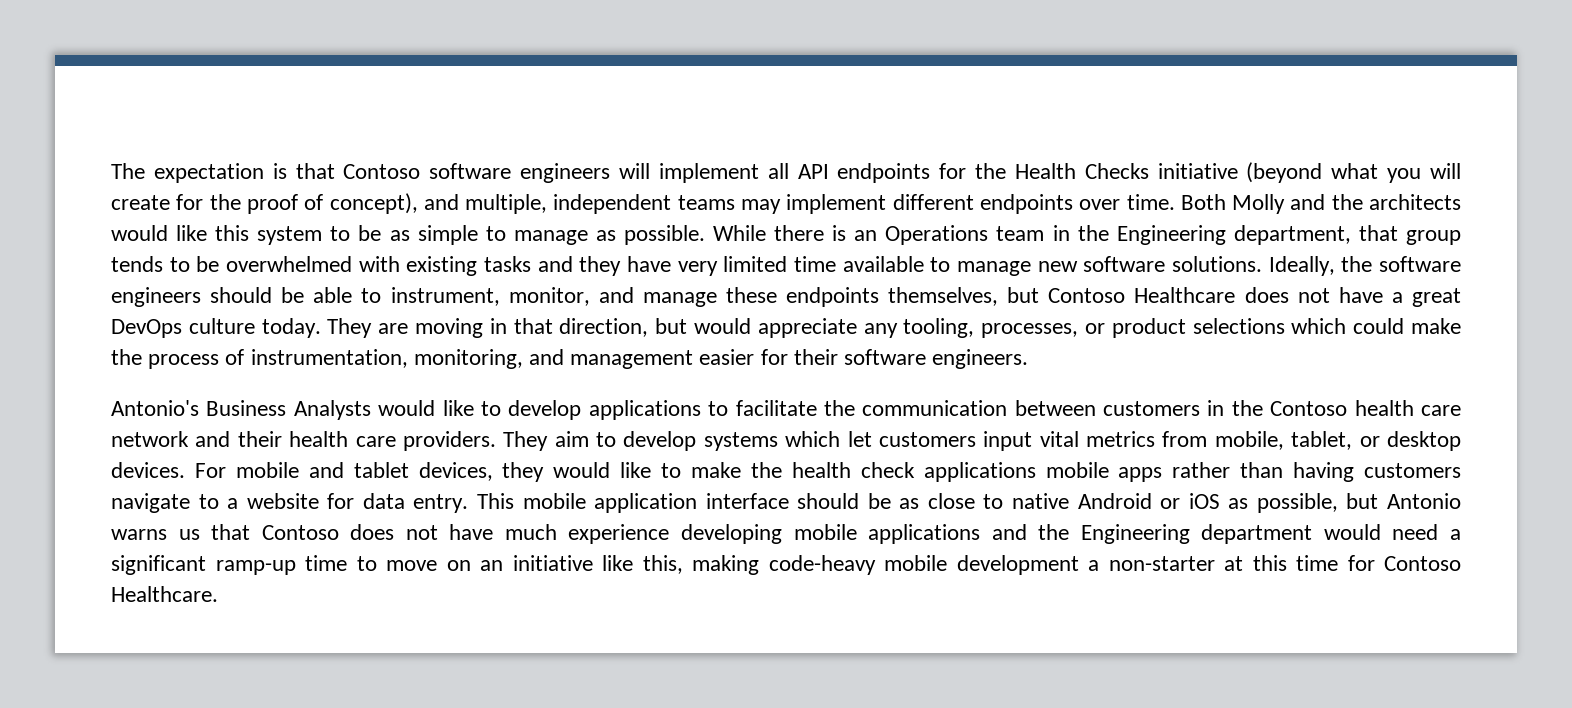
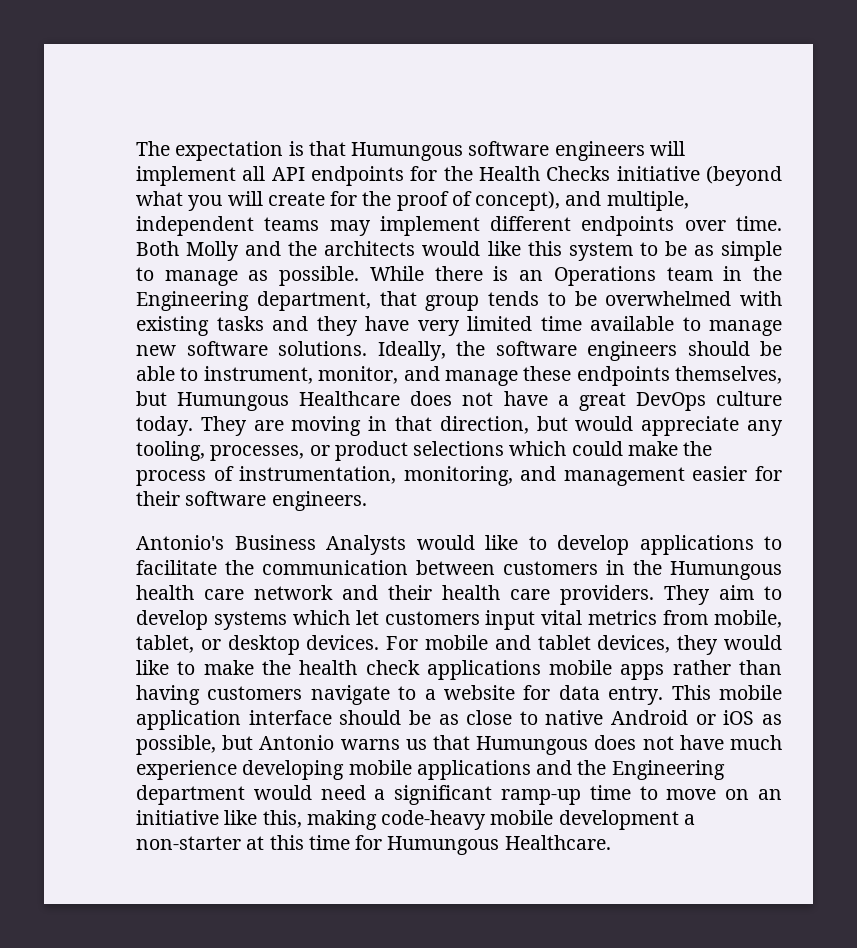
[343,164,421,179] Contoso -> [351,142,464,161] Humungous
[1048,288,1126,303] Contoso -> [177,392,290,411] Humungous
[1270,401,1348,416] Contoso -> [670,561,782,580] Humungous
[261,525,339,540] Contoso -> [476,736,589,755] Humungous
[1384,556,1461,571] Contoso -> [387,836,500,855] Humungous

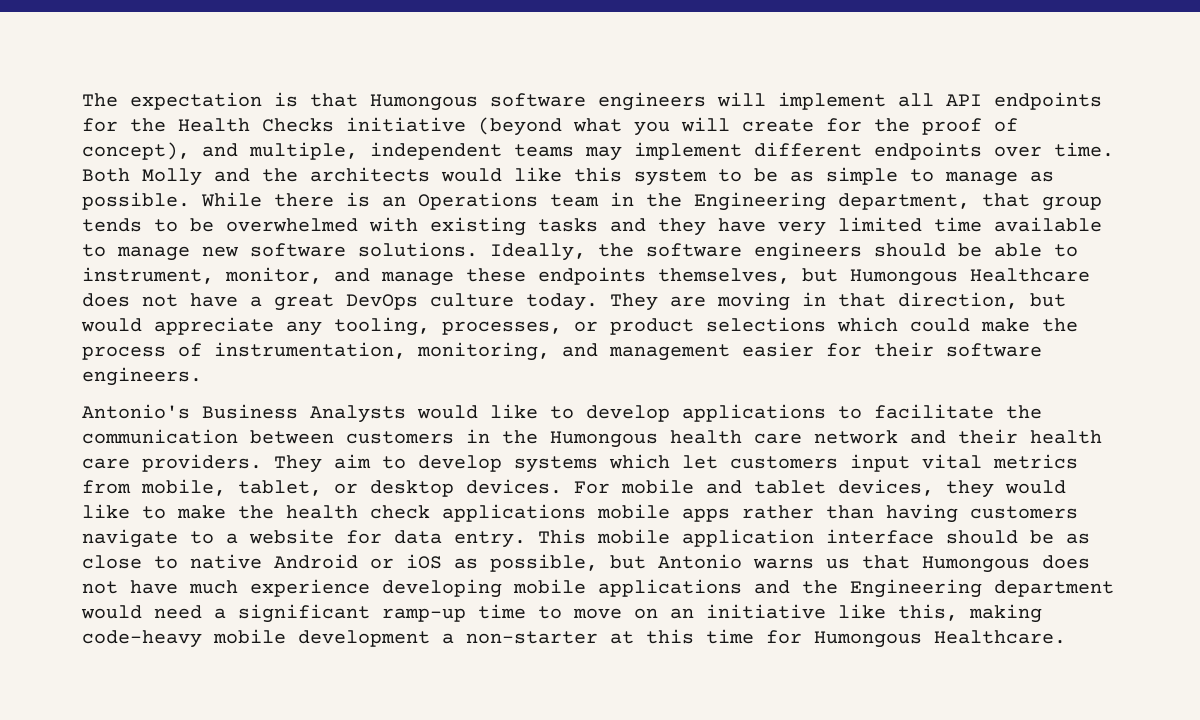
[351,142,464,161] Humungous -> [370,94,478,111] Humongous
[177,392,290,411] Humungous -> [850,269,958,286] Humongous
[670,561,782,580] Humungous -> [550,431,658,448] Humongous
[476,736,589,755] Humungous -> [922,556,1030,573] Humongous
[387,836,500,855] Humungous -> [814,631,922,648] Humongous

